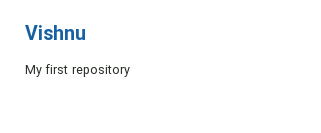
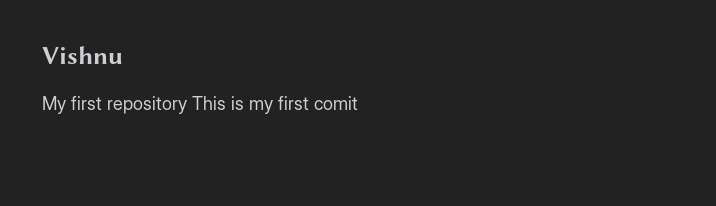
(130, 71) none -> [192,96,358,114] This is my first comit

